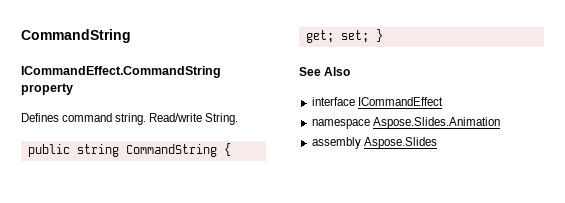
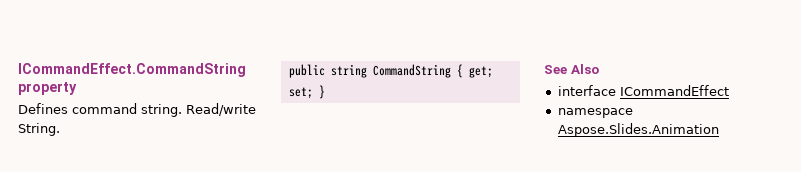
[21,29,131,43] CommandString // -> (18, 70) none
[311,137,437,149] // assembly Aspose.Slides -> (719, 130) none

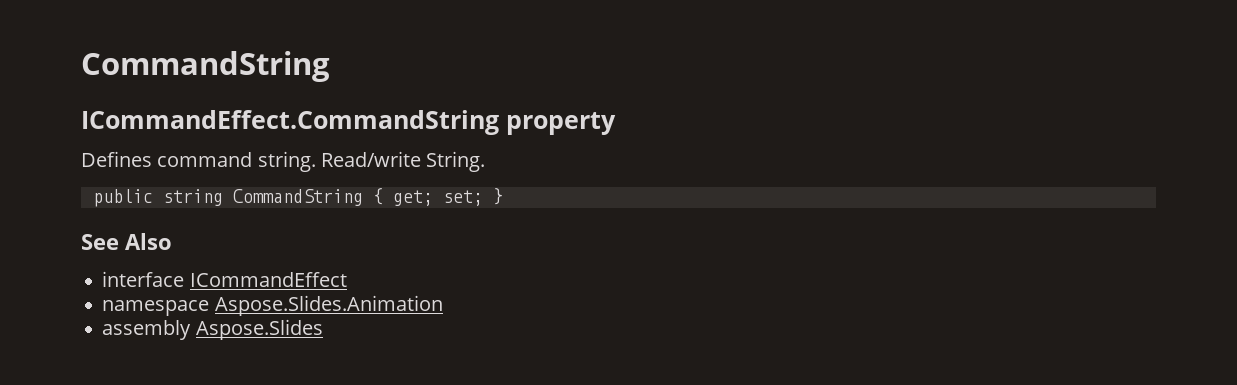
(18, 70) none -> [81,51,330,82] CommandString //
(719, 130) none -> [102,319,323,340] // assembly Aspose.Slides

